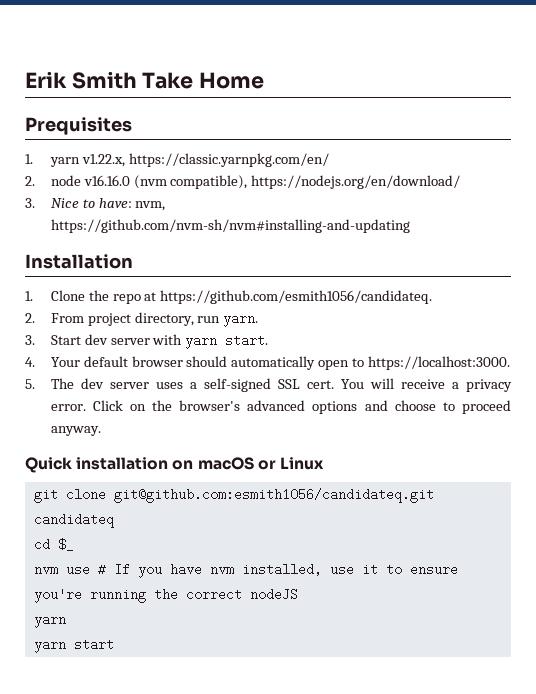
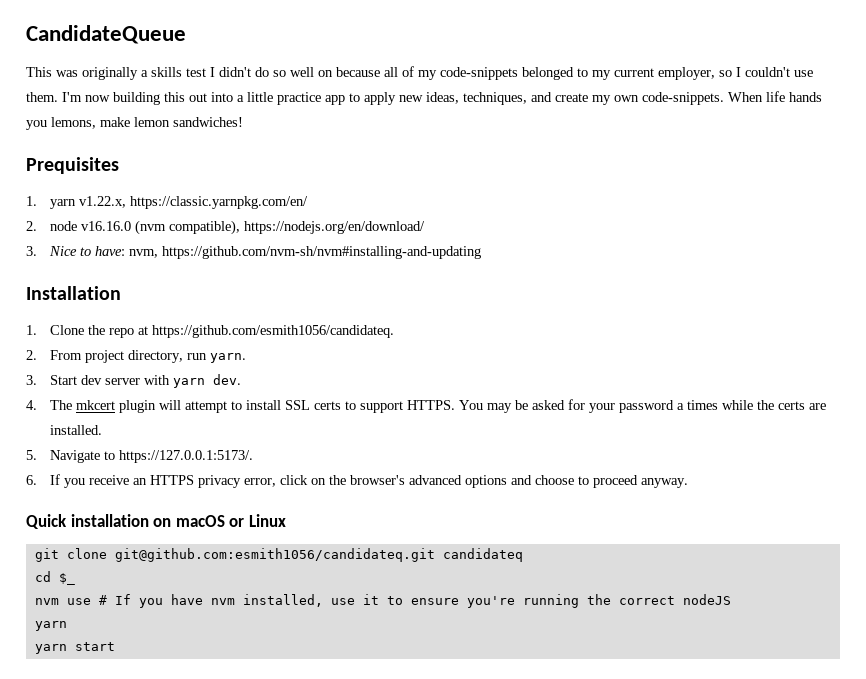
[25,71,265,89] Erik Smith Take Home -> [26,25,186,44] [26,66,813,80] [26,91,822,105] [26,117,243,130] CandidateQueue // This was originally a skills test I didn't do so well on because all of my code-snippets belonged to my current employer, so I couldn't use them. I'm now building this out into a little practice app to apply new ideas, techniques, and create my own code-snippets. When life hands you lemons, make lemon sandwiches!
[225,334,269,347] [25,356,511,370] [25,378,513,392] [50,400,123,411] start. // 4. Your default browser should automatically open to https://localhost:3000. // 5. The dev server uses a self-signed SSL cert. You will receive a privacy error. Click -> [212,374,241,385] [26,399,826,413] [49,425,102,435] [26,450,253,463] [26,474,308,488] dev. // 4. The mkcert plugin will attempt to install SSL certs to support HTTPS. You may be asked for your password a times while the certs are installed. // 5. Navigate to https://127.0.0.1:5173/. // 6. If you receive an HTTPS privacy error, click

